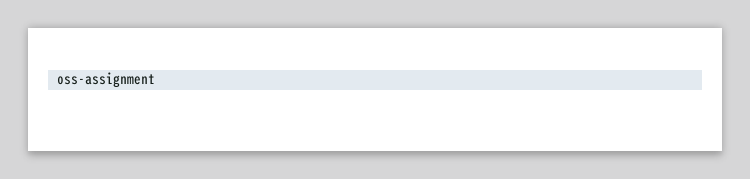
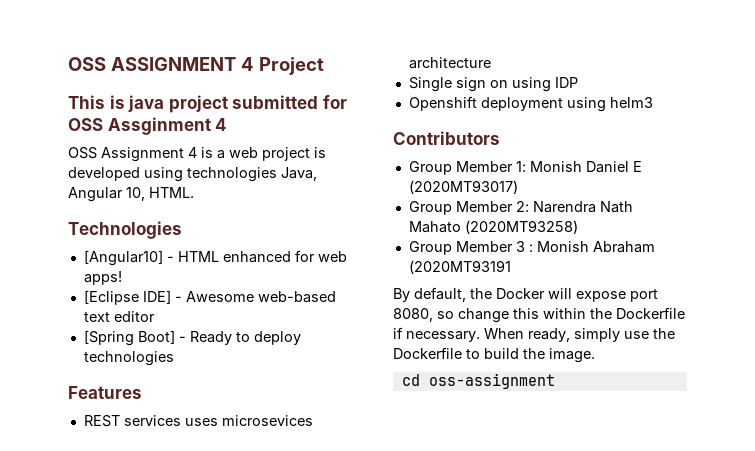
(57, 80) none -> [68,57,324,75] [68,95,347,113] [68,117,228,135] [68,147,326,162] [68,167,317,182] [68,187,194,202] [68,221,182,239] [83,250,347,266] [83,271,122,285] [83,290,336,305] [83,311,155,322] [83,330,301,346] [83,351,174,366] [68,386,142,399] [83,415,313,427] [408,57,491,69] [408,77,578,92] [408,96,653,112] [393,131,500,145] [408,161,642,175] [408,180,518,194] [408,201,633,215] [408,220,578,234] [408,241,655,255] [408,260,511,274] [393,287,658,302] [393,307,685,323] [393,327,675,342] [393,347,595,363] [401,374,420,386] OSS ASSIGNMENT 4 Project // This is java project submitted for OSS Assginment 4 // OSS Assignment 4 is a web project is developed using technologies Java, Angular 10, HTML. // Technologies // [Angular10] - HTML enhanced for web apps! // [Eclipse IDE] - Awesome web-based text editor // [Spring Boot] - Ready to deploy technologies // Features // REST services uses microsevices architecture // Single sign on using IDP // Openshift deployment using helm3 // Contributors // Group Member 1: Monish Daniel E (2020MT93017) // Group Member 2: Narendra Nath Mahato (2020MT93258) // Group Member 3 : Monish Abraham (2020MT93191 // By default, the Docker will expose port 8080, so change this within the Dockerfile if necessary. When ready, simply use the Dockerfile to build the image. // cd

